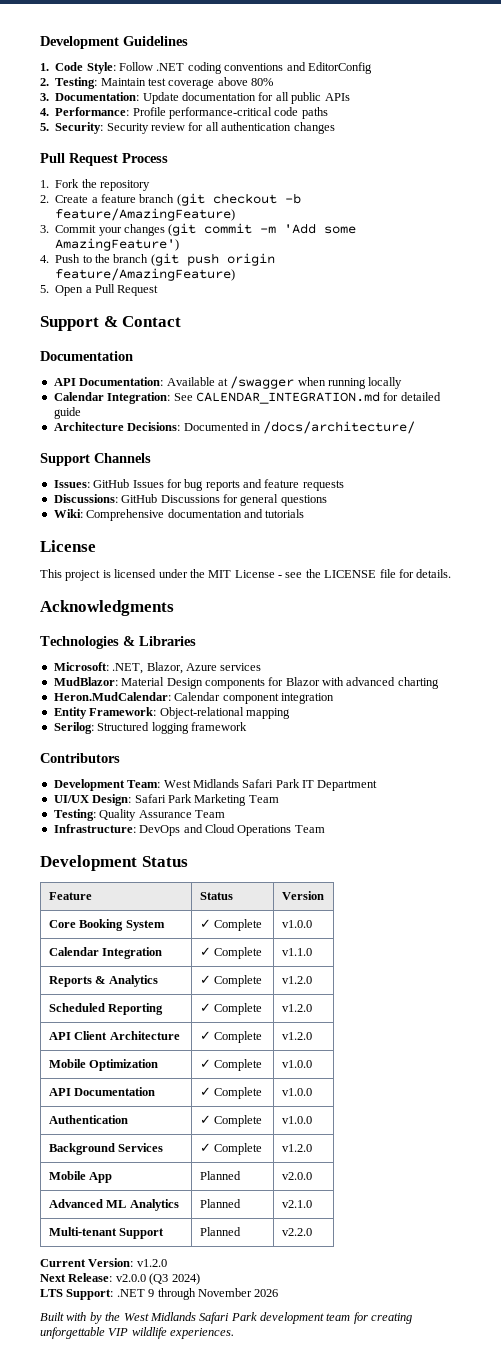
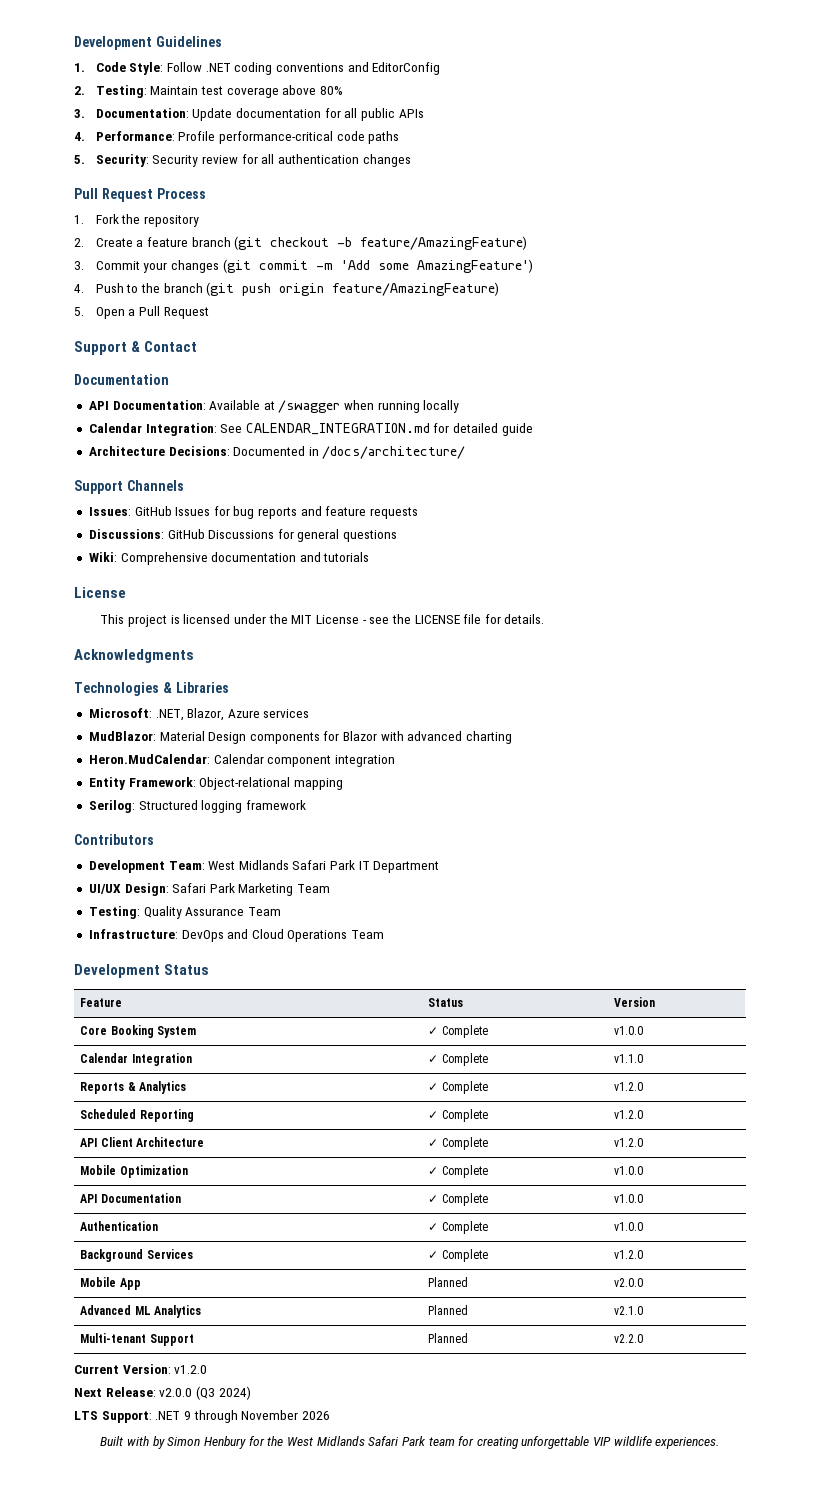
(102, 1318) none -> [167,1436,265,1449] Simon Henbury for
[260,1312,324,1324] development -> (426, 1441) none

